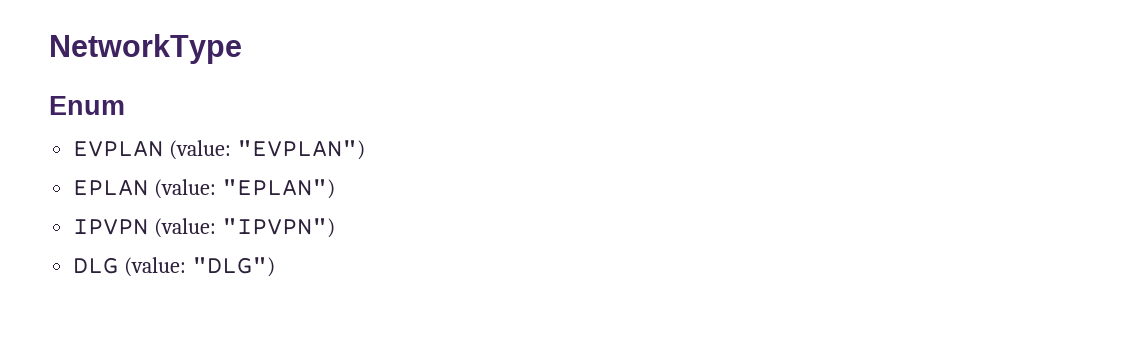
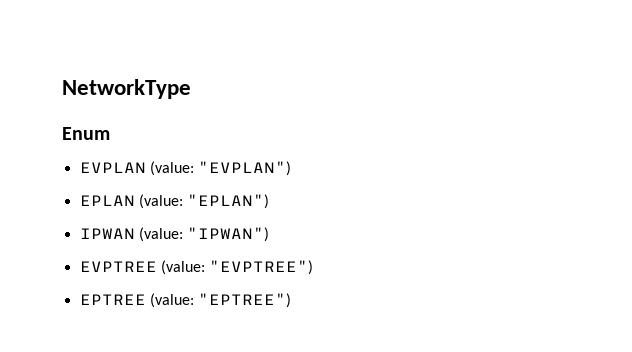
[73,218,336,238] [73,257,276,277] IPVPN (value: "IPVPN") // DLG (value: "DLG") -> [79,227,270,242] [79,260,314,275] [79,293,292,308] IPWAN (value: "IPWAN") // EVPTREE (value: "EVPTREE") // EPTREE (value: "EPTREE")

